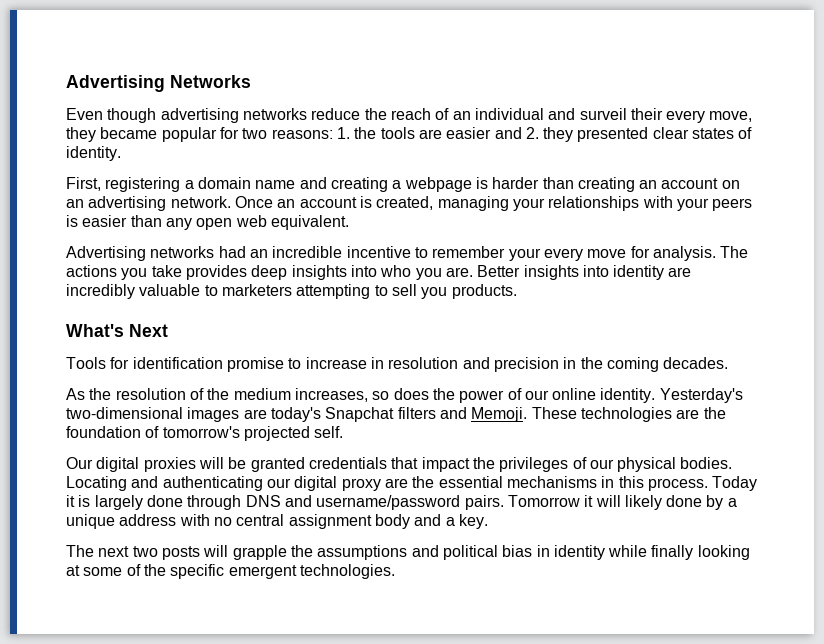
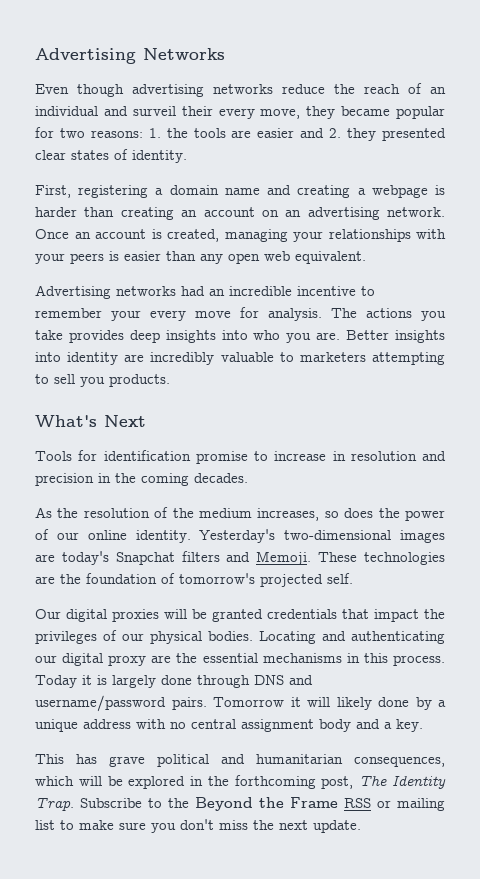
[66,545,750,560] [66,564,395,579] The next two posts will grapple the assumptions and political bias in identity while finally looking at some of the specific emergent technologies. -> [35,754,445,767] [35,775,446,789] [35,797,445,811] [35,819,361,833] This has grave political and humanitarian consequences, which will be explored in the forthcoming post, The Identity Trap. Subscribe to the Beyond the Frame RSS or mailing list to make sure you don't miss the next update.

